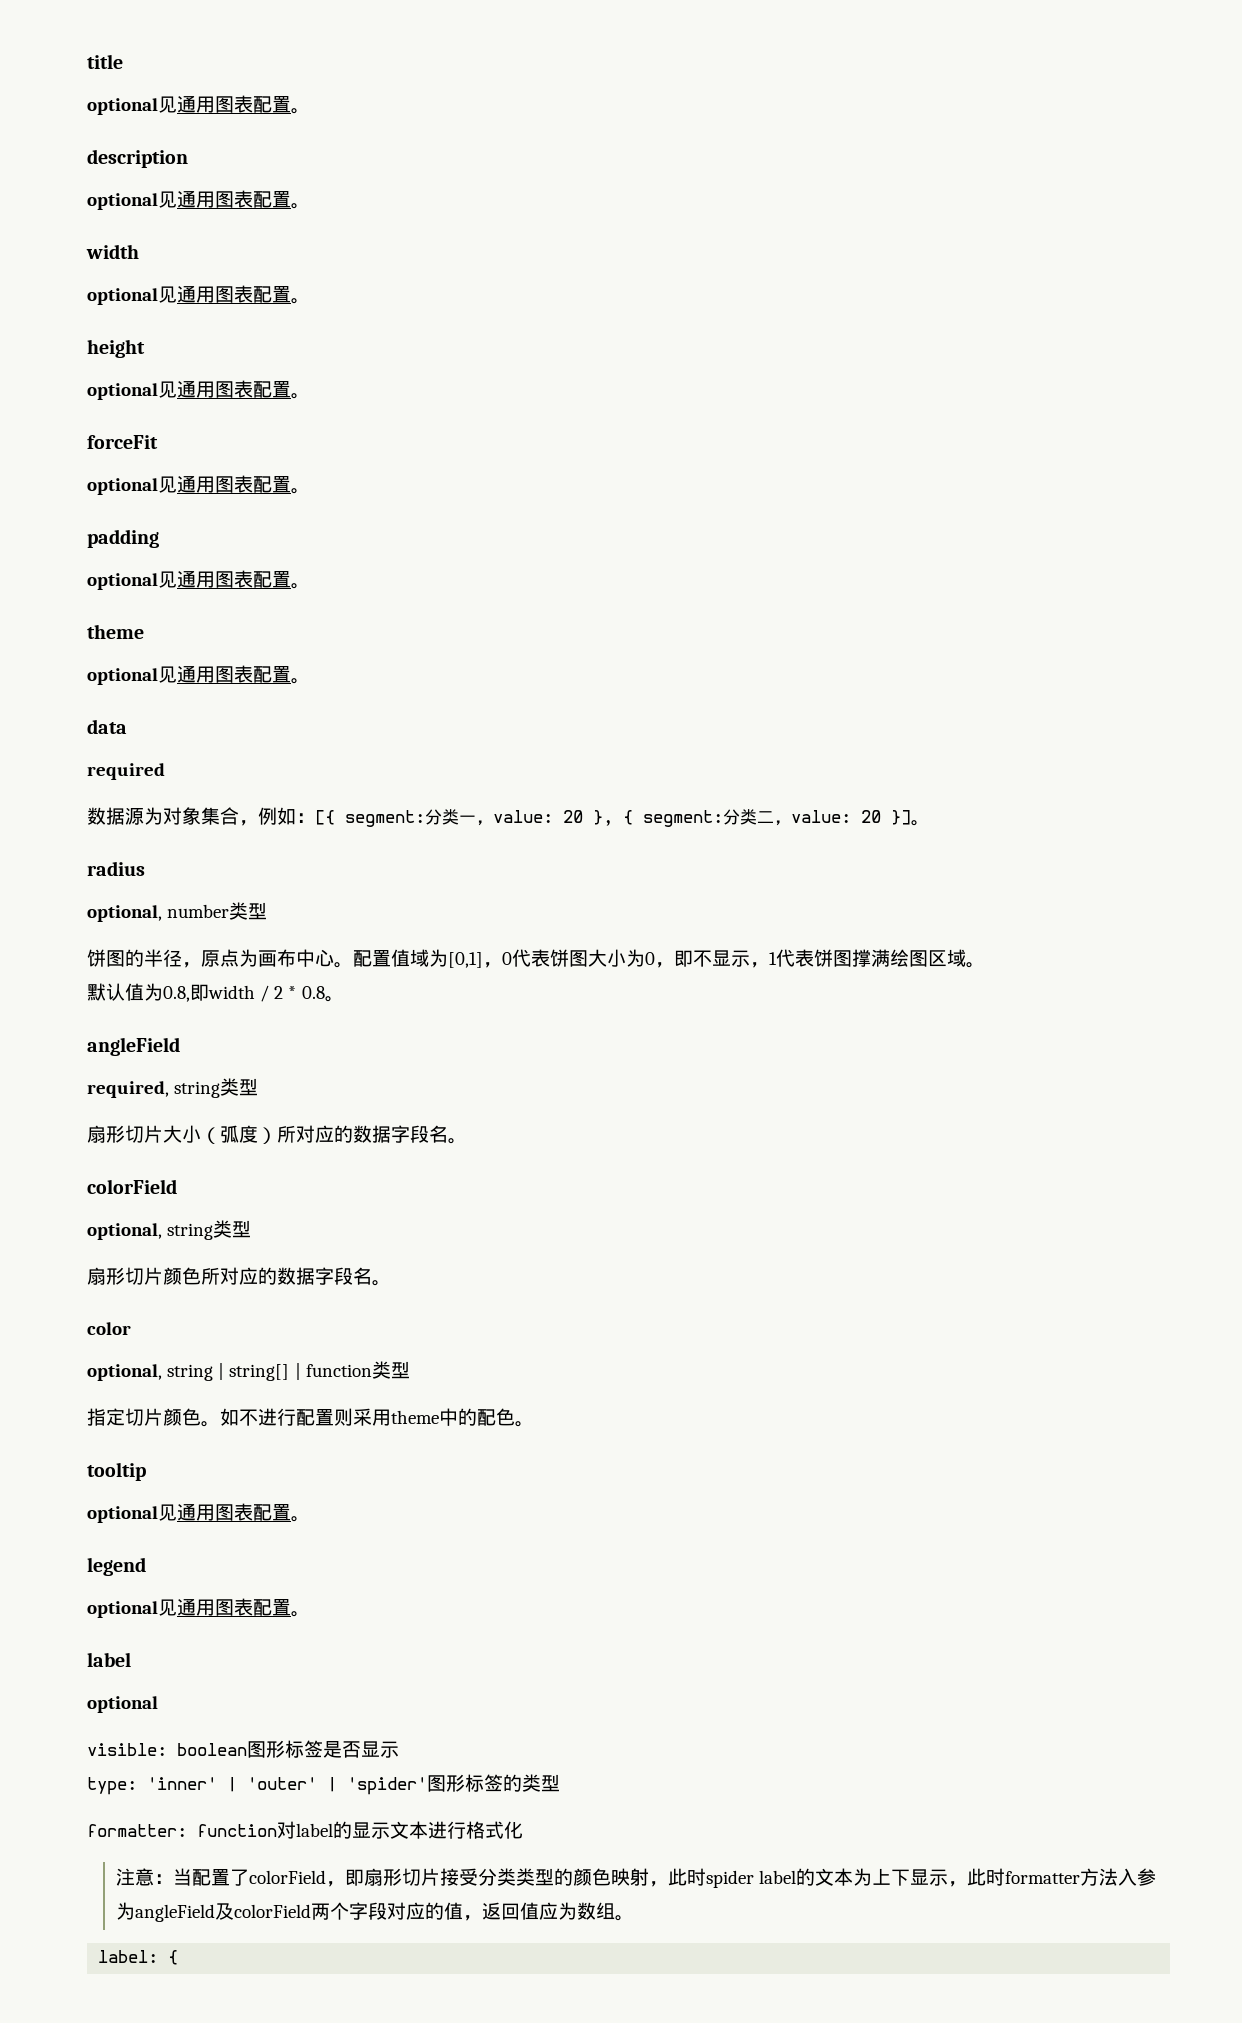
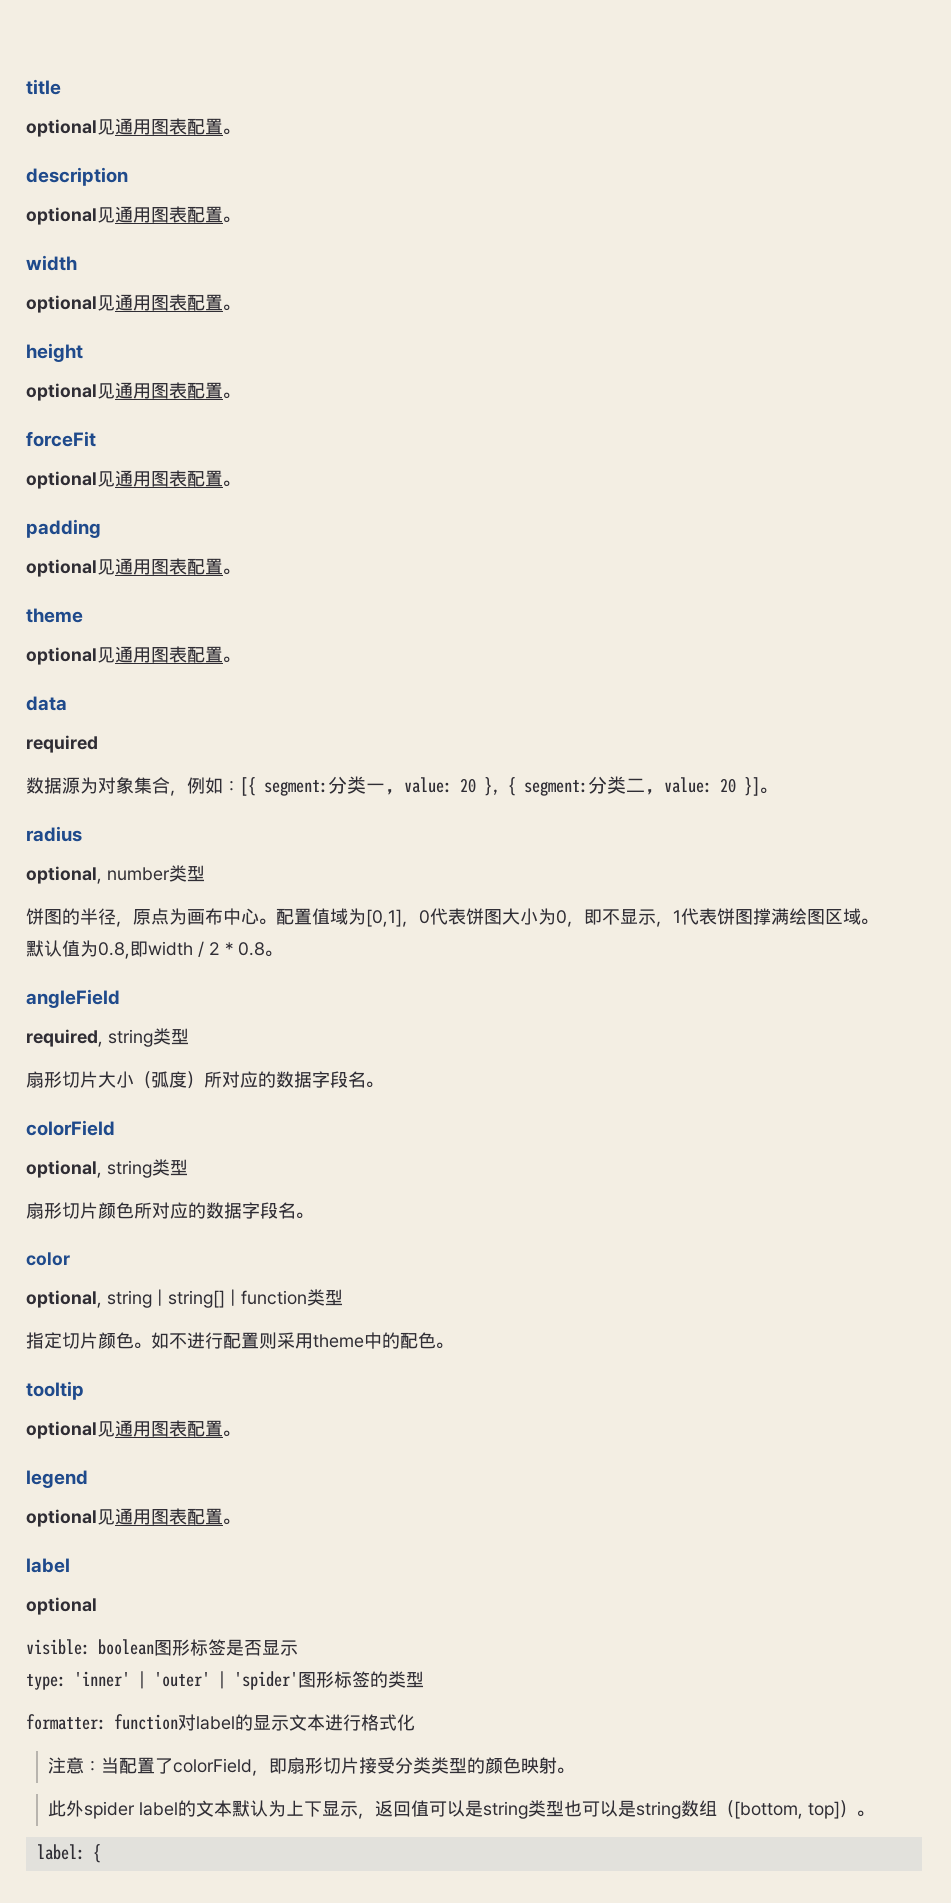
[648,1868,706,1887] ，此时 -> [557,1767,575,1774] [48,1800,85,1817] 。 // 此外
(853, 1877) none -> [232,1800,269,1817] 默认
[966,1868,1156,1886] [115,1902,615,1922] 此时formatter方法入参为angleField及colorField两个字段对应的值，返回值应为数组 -> [375,1800,858,1819] 返回值可以是string类型也可以是string数组（[bottom, top]）

